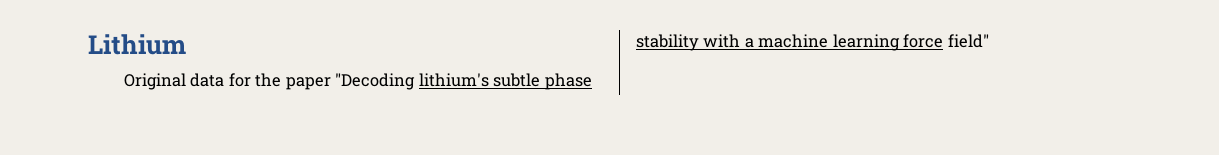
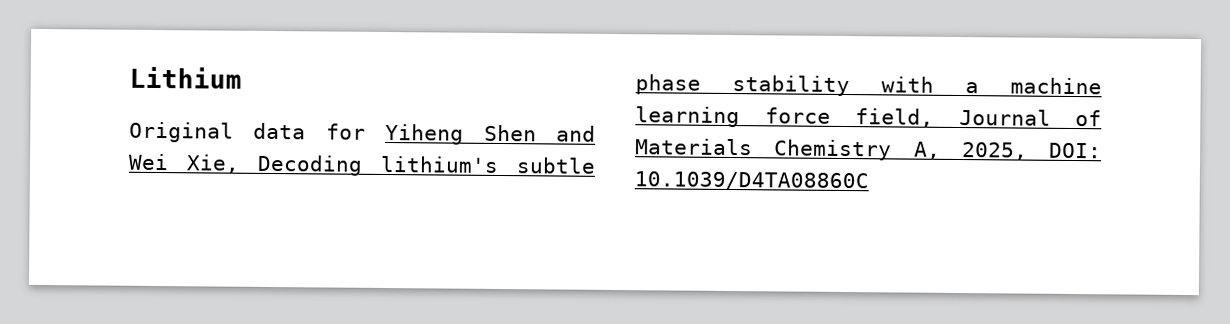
[255,73,416,90] the paper "Decoding -> [385,123,596,145] [128,153,363,176] Yiheng Shen and Wei Xie, Decoding
[947,34,989,48] field" -> [855,108,1102,128] [635,138,1102,161] [634,171,869,191] field, Journal of Materials Chemistry A, 2025, DOI: 10.1039/D4TA08860C

